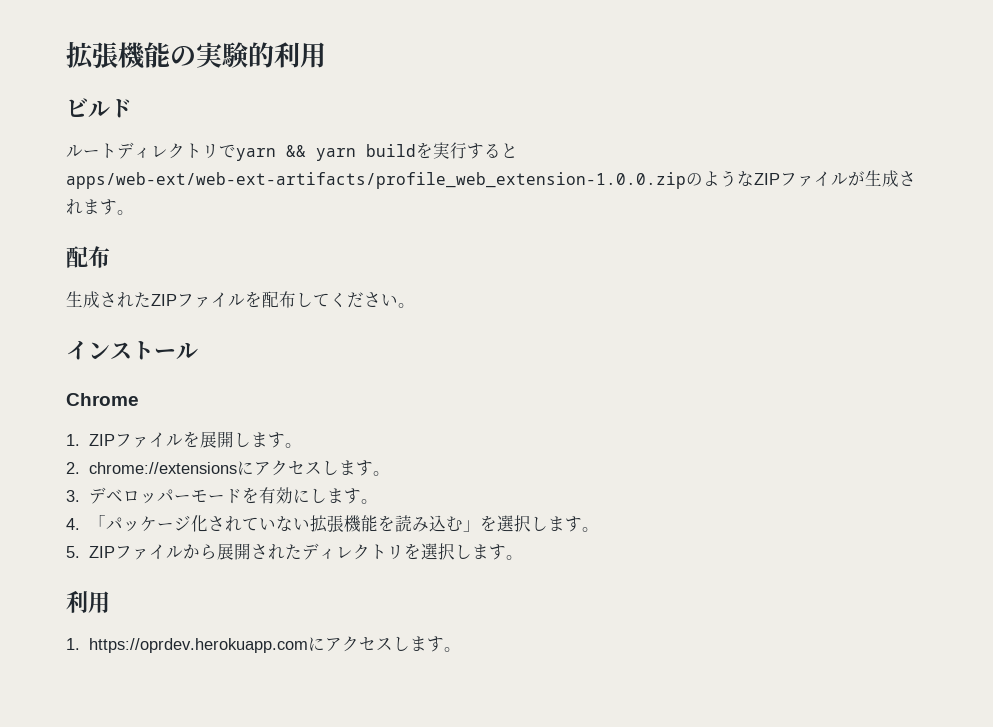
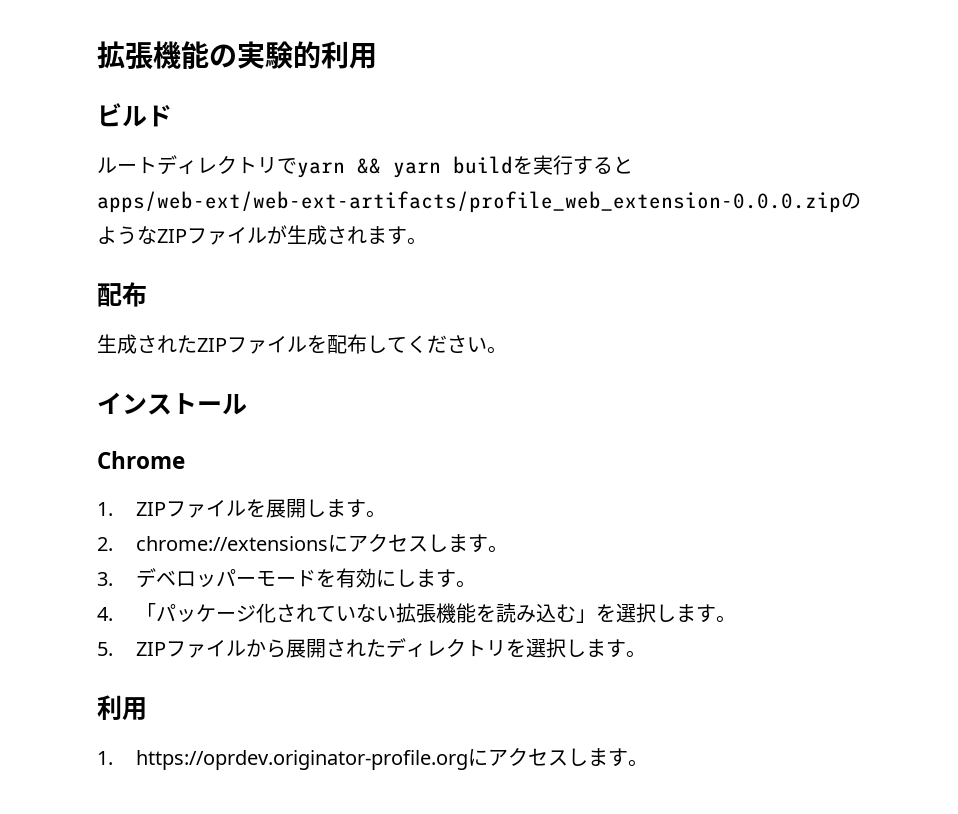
[66,172,686,189] apps/web-ext/web-ext-artifacts/profile_web_extension-1.0.0.zip -> [97,191,841,213] apps/web-ext/web-ext-artifacts/profile_web_extension-0.0.0.zip
[89,638,309,653] https://oprdev.herokuapp.com -> [136,750,469,770] https://oprdev.originator-profile.org

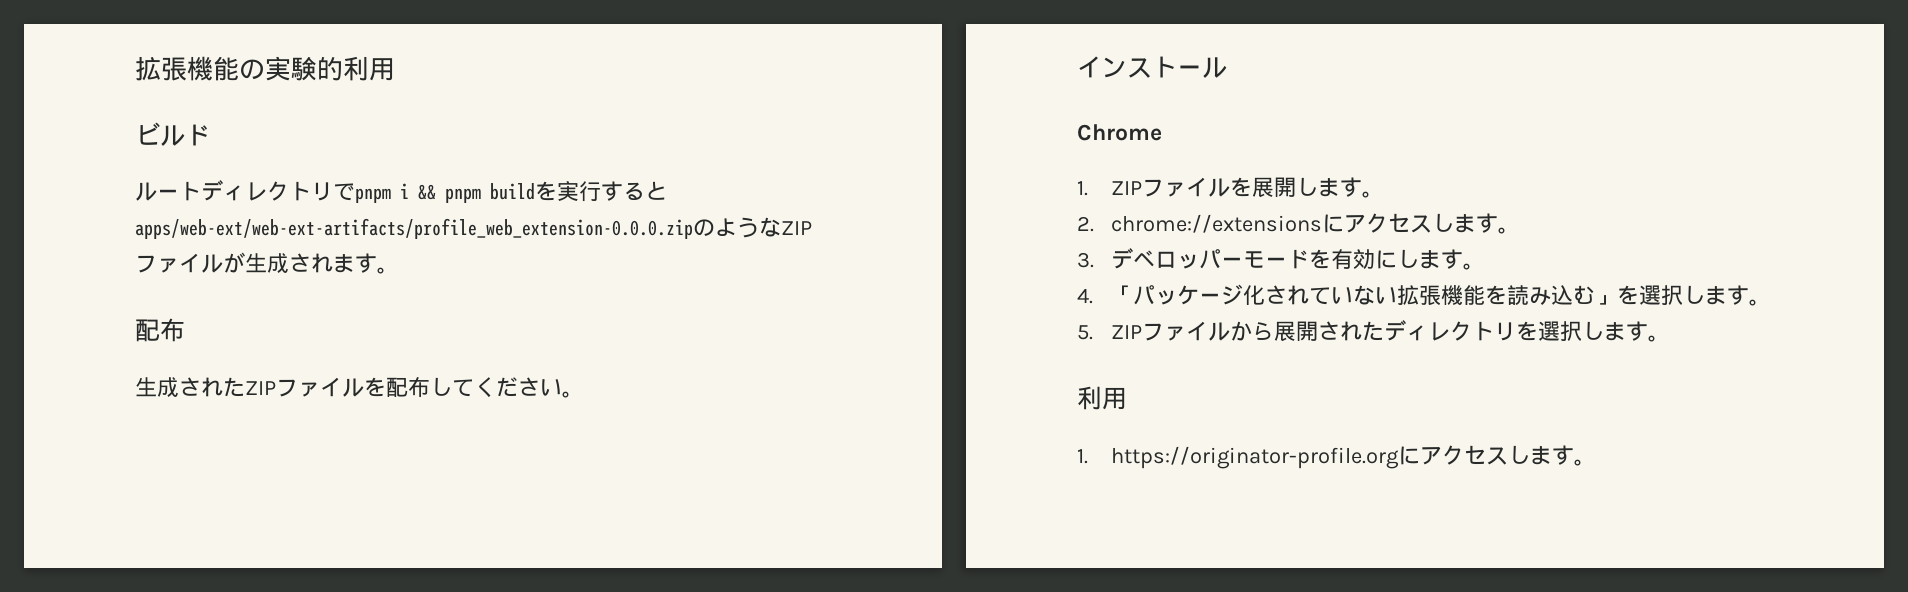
[297,158,441,178] yarn && yarn -> [355,183,481,203] pnpm i && pnpm
[136,750,469,770] https://oprdev.originator-profile.org -> [1110,446,1399,469] https://originator-profile.org

